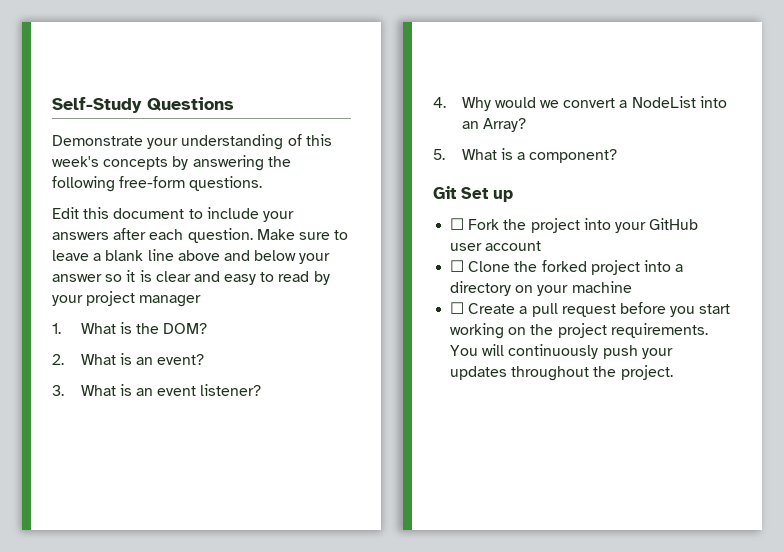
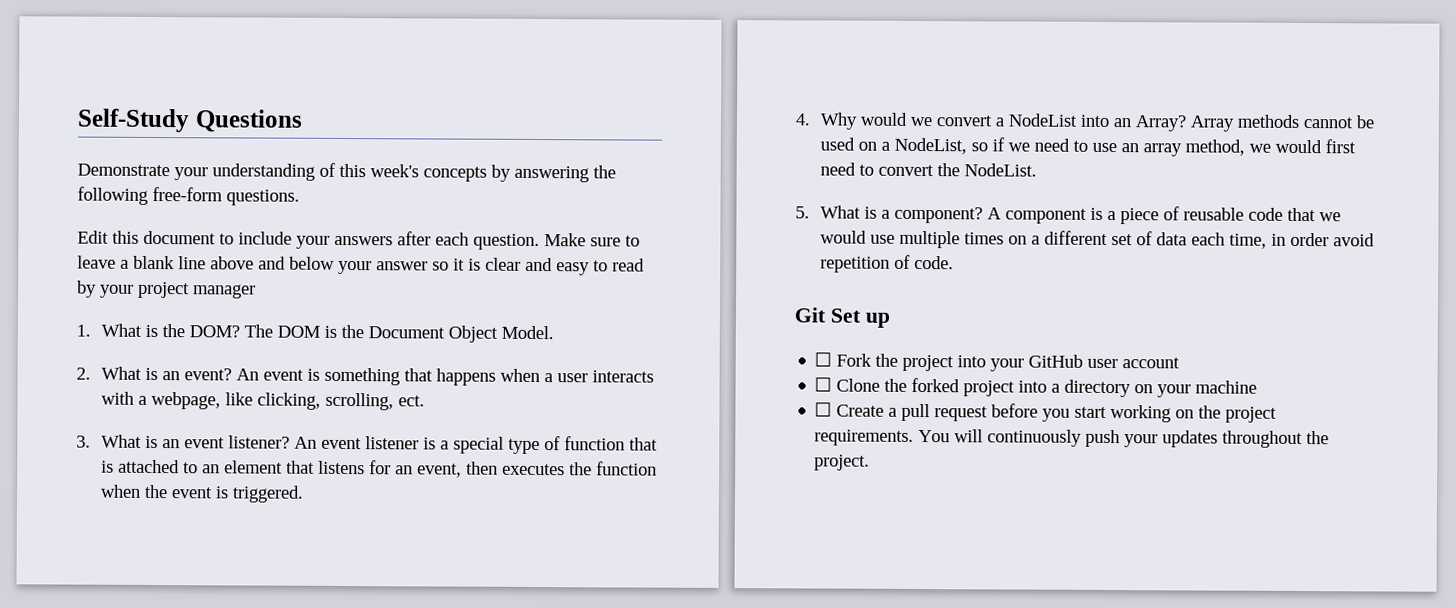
(208, 328) none -> [244,324,555,343] The DOM is the Document Object Model.
(205, 359) none -> [236,367,655,386] [101,391,426,411] An event is something that happens when a user interacts with a webpage, like clicking, scrolling, ect.
(262, 390) none -> [294,436,659,455] [101,459,658,478] [100,484,305,503] An event listener is a special type of function that is attached to an element that listens for an event, then executes the function when the event is triggered.
(526, 125) none -> [1190,114,1375,132] [820,137,1357,157] [820,162,1038,177] Array methods cannot be used on a NodeList, so if we need to use an array method, we would first need to convert the NodeList.
(618, 156) none -> [987,206,1342,225] [820,230,1376,249] [820,254,955,273] A component is a piece of reusable code that we would use multiple times on a different set of data each time, in order avoid repetition of code.

